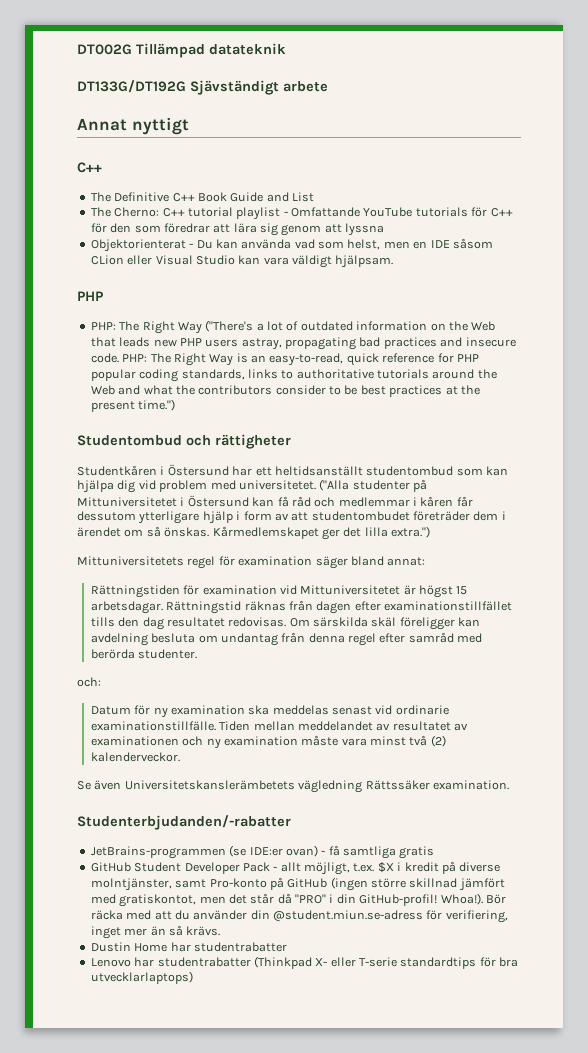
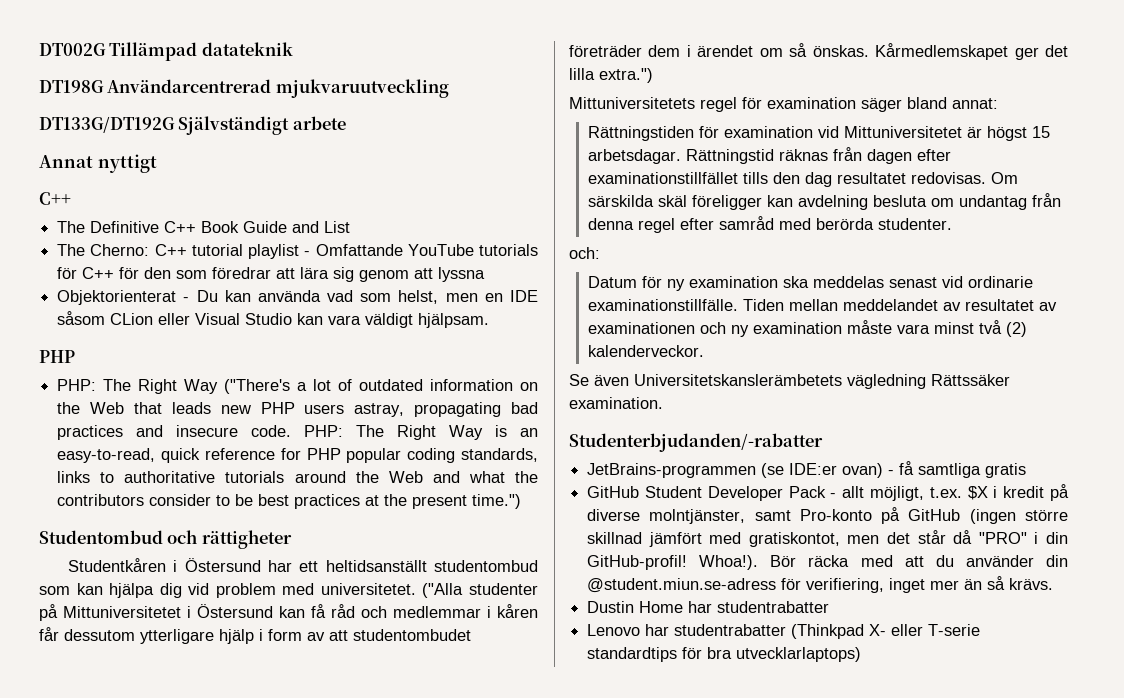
(286, 49) none -> [39,79,449,98] // DT198G Användarcentrerad mjukvaruutveckling
[190,80,279,95] Sjävständigt -> [178,116,290,135] Självständigt

